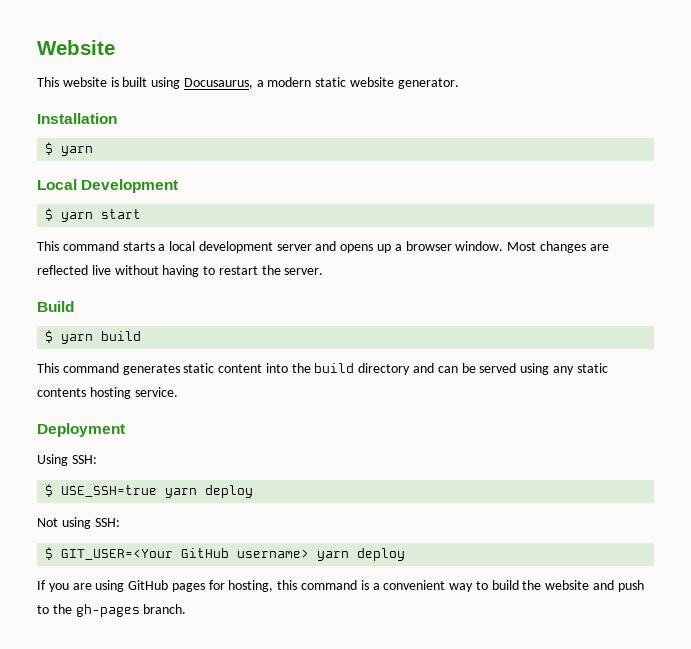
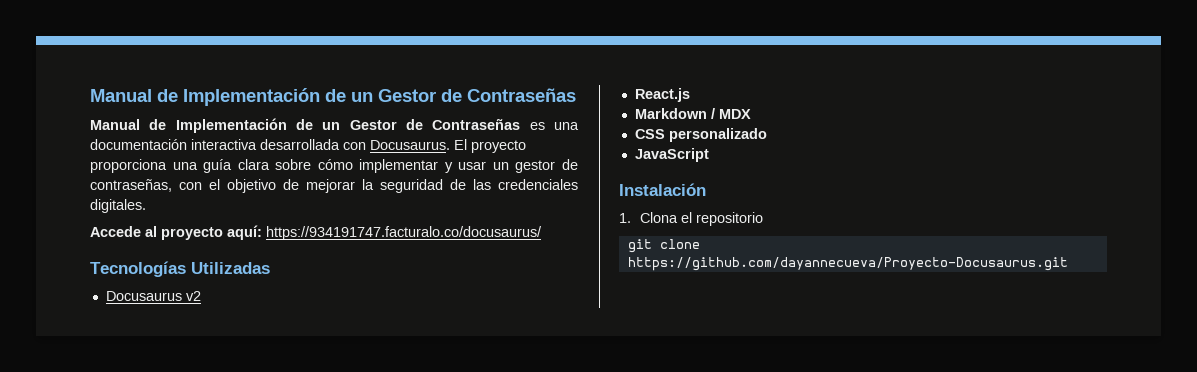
[37,40,115,55] [37,77,459,89] [37,113,117,124] [45,142,94,156] [37,179,179,193] [45,208,142,222] [37,241,609,253] [37,265,324,277] [37,301,74,312] [45,330,142,344] [37,363,608,375] [37,387,178,399] [37,423,125,437] [37,454,97,466] [45,484,254,498] [37,517,120,529] [45,547,406,561] [37,580,644,592] [37,604,187,617] Website // This website is built using Docusaurus, a modern static website generator. // Installation // $ yarn // Local Development // $ yarn start // This command starts a local development server and opens up a browser window. Most changes are reflected live without having to restart the server. // Build // $ yarn build // This command generates static content into the build directory and can be served using any static contents hosting service. // Deployment // Using SSH: // $ USE_SSH=true yarn deploy // Not using SSH: // $ GIT_USER=<Your GitHub username> yarn deploy // If you are using GitHub pages for hosting, this command is a convenient way to build the website and push to the gh-pages branch. -> [90,88,576,106] [90,118,579,133] [90,139,526,153] [90,159,578,173] [90,179,578,193] [90,199,146,213] [90,225,542,240] [90,261,270,277] [105,291,201,301] [634,88,690,102] [634,108,751,119] [634,128,767,142] [634,148,709,162] [619,183,706,196] [619,212,764,226] [627,239,700,253] [627,257,1068,271] Manual de Implementación de un Gestor de Contraseñas // Manual de Implementación de un Gestor de Contraseñas es una documentación interactiva desarrollada con Docusaurus. El proyecto proporciona una guía clara sobre cómo implementar y usar un gestor de contraseñas, con el objetivo de mejorar la seguridad de las credenciales digitales. // Accede al proyecto aquí: https://934191747.facturalo.co/docusaurus/ // Tecnologías Utilizadas // Docusaurus v2 // React.js // Markdown / MDX // CSS personalizado // JavaScript // Instalación // 1. Clona el repositorio // git clone https://github.com/dayannecueva/Proyecto-Docusaurus.git

